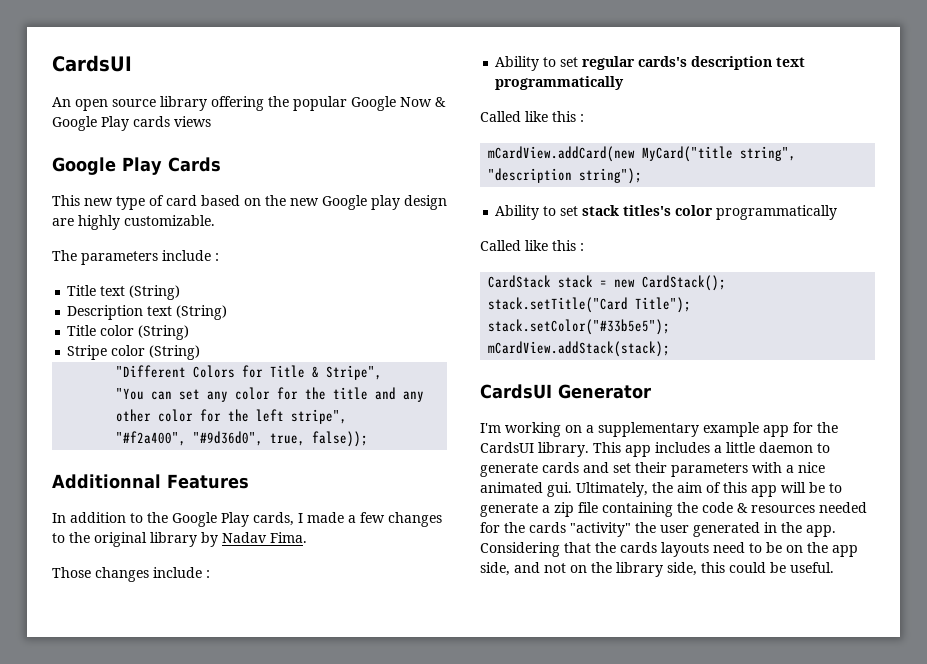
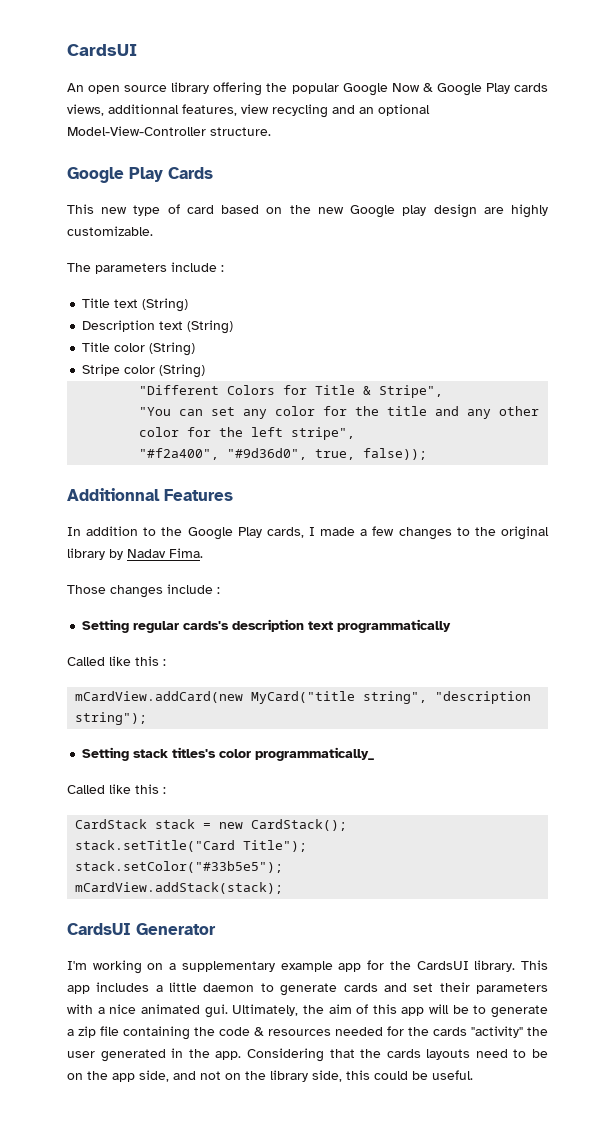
[174,116,211,127] views -> [67,104,430,118] [67,126,271,136] views, additionnal features, view recycling and an optional Model-View-Controller structure.
[495,56,579,71] Ability to set -> [82,619,130,633] Setting
[495,205,579,220] Ability to set -> [82,747,130,761] Setting
[716,205,838,220] programmatically -> [255,747,375,761] programmatically_

